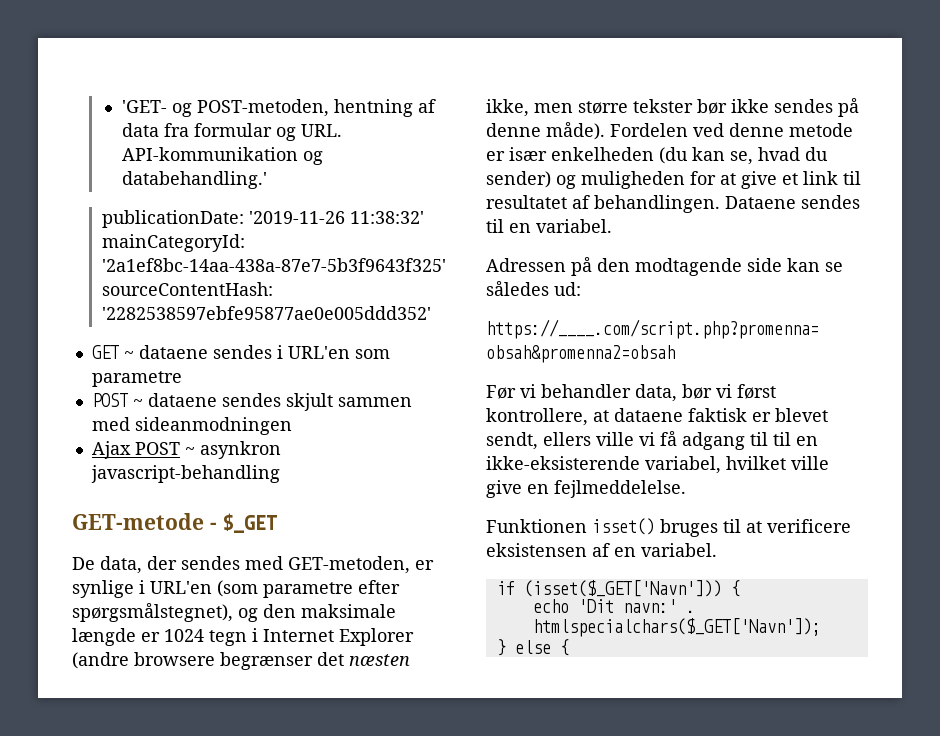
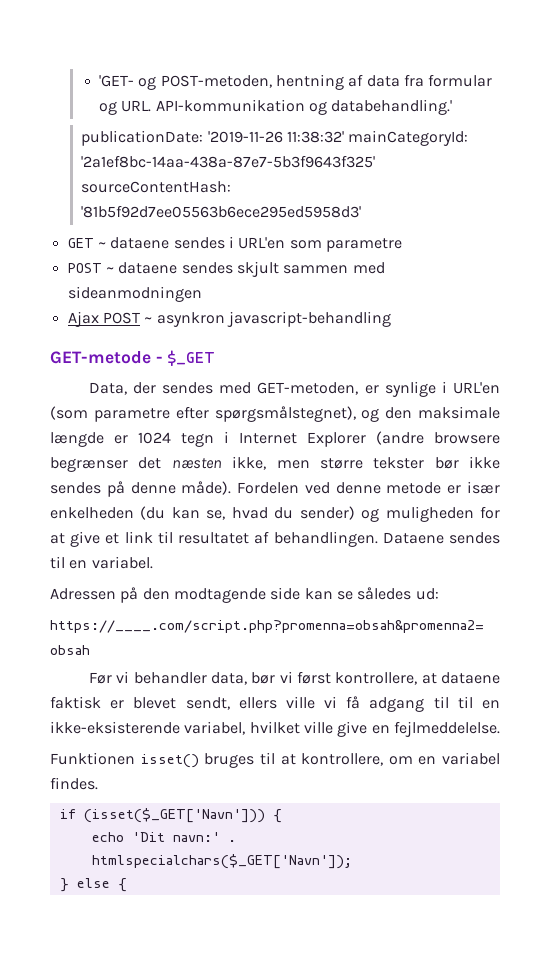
[101,306,431,320] '2282538597ebfe95877ae0e005ddd352' -> [81,205,362,218] '81b5f92d7ee05563b6ece295ed5958d3'
[72,556,142,574] De data, -> [88,382,127,395] Data,
[767,519,851,533] [486,543,717,557] verificere eksistensen af en variabel. -> [301,752,500,766] [50,777,98,790] kontrollere, om en variabel findes.

